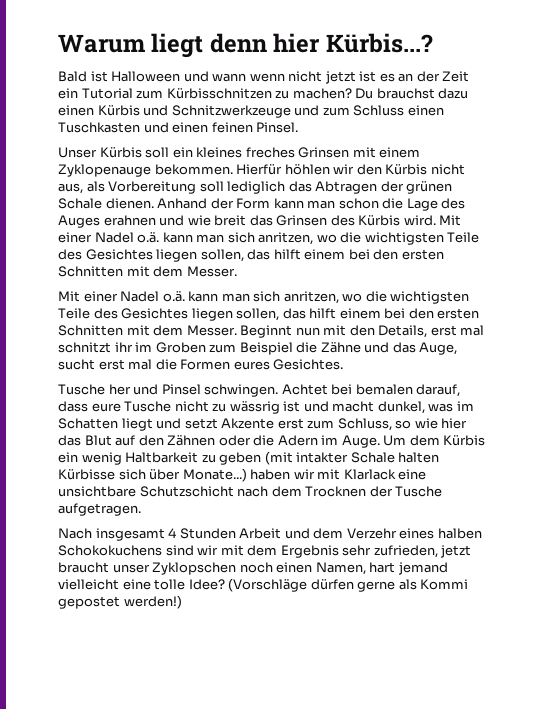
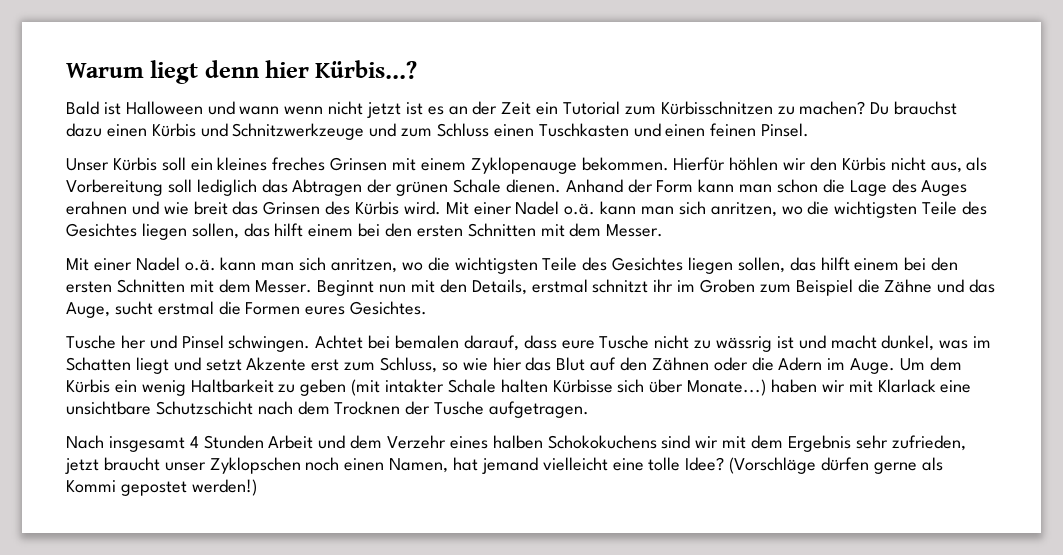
[430,325,485,336] erst mal -> [531,279,588,293] erstmal
[98,359,153,370] erst mal -> [157,301,214,315] erstmal
[369,562,396,573] hart -> [453,457,479,471] hat

